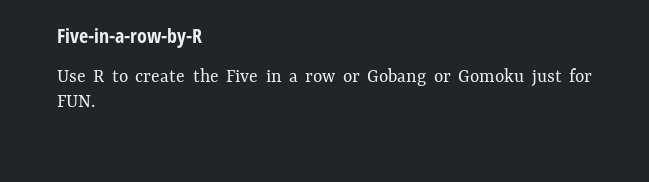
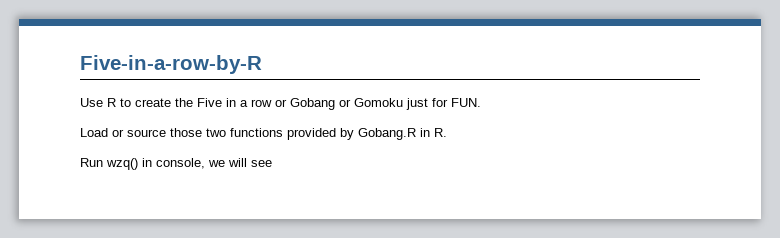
(95, 101) none -> [80,128,447,140] [80,158,272,170] // Load or source those two functions provided by Gobang.R in R. // Run wzq() in console, we will see

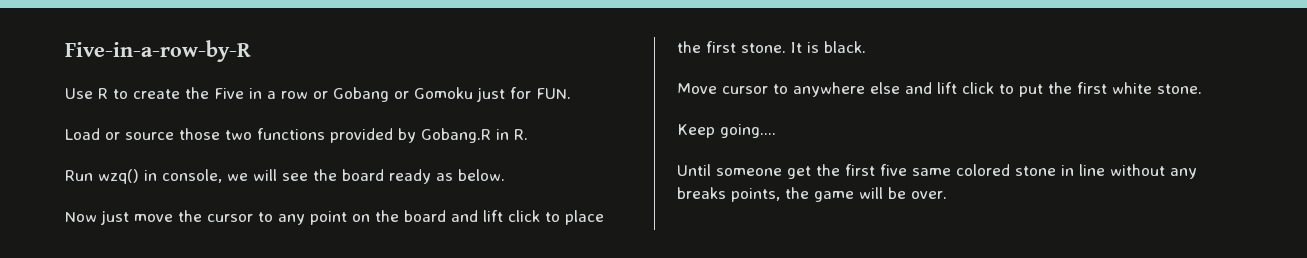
(272, 163) none -> [313,169,505,184] [65,210,604,225] [677,41,866,53] [677,82,1202,97] [677,124,776,138] [677,164,1197,179] [677,187,947,202] the board ready as below. // Now just move the cursor to any point on the board and lift click to place the first stone. It is black. // Move cursor to anywhere else and lift click to put the first white stone. // Keep going.... // Until someone get the first five same colored stone in line without any breaks points, the game will be over.

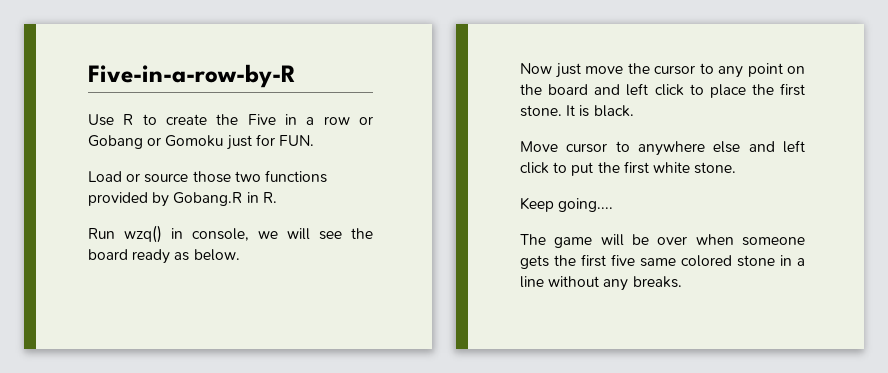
[483,210,503,222] lift -> [626,83,649,96] left
[937,82,957,94] lift -> [783,140,805,153] left
[677,164,811,179] Until someone get -> [520,234,805,248] [520,255,549,269] The game will be over when someone gets
(1074, 170) none -> [797,258,805,266] a
[677,187,947,202] breaks points, the game will be over. -> [632,276,682,288] breaks.

